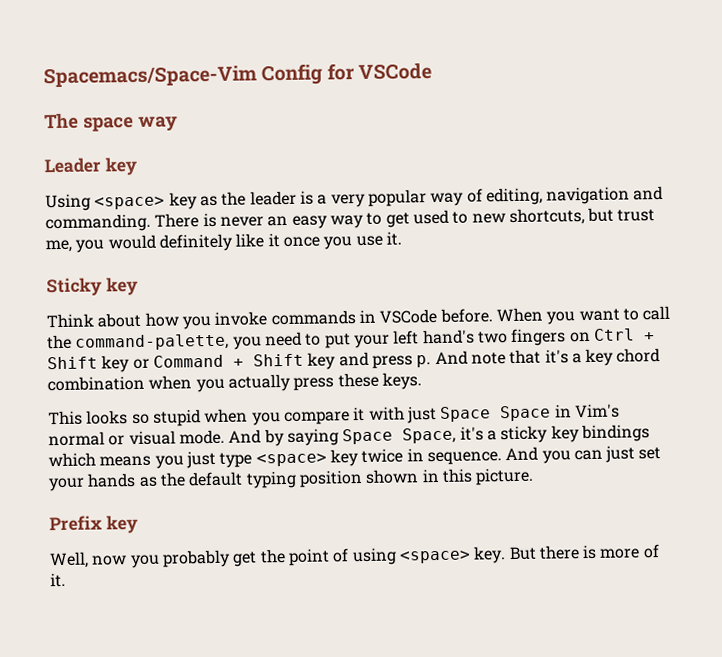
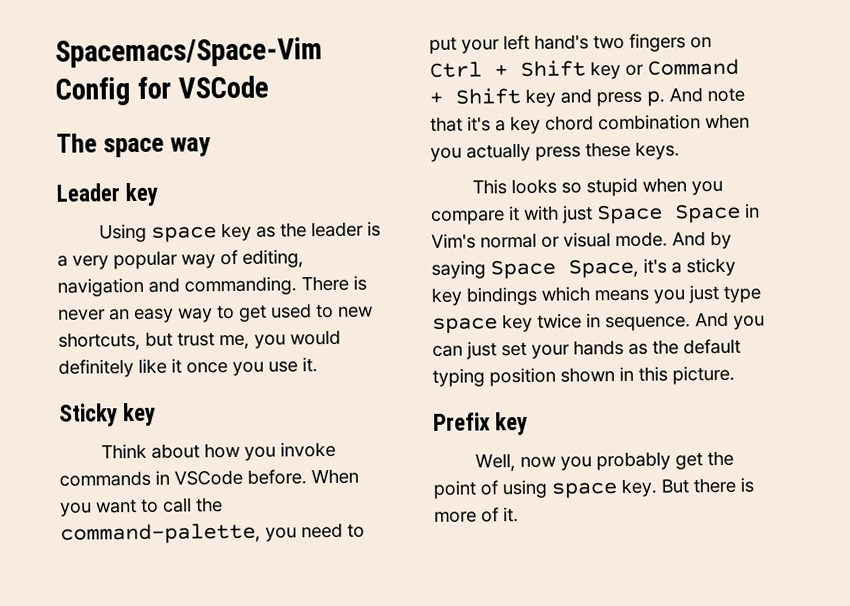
[94,196,166,210] <space> -> [150,226,217,243] space
[255,453,327,467] <space> -> [432,317,498,334] space
[398,550,471,564] <space> -> [551,482,618,499] space

